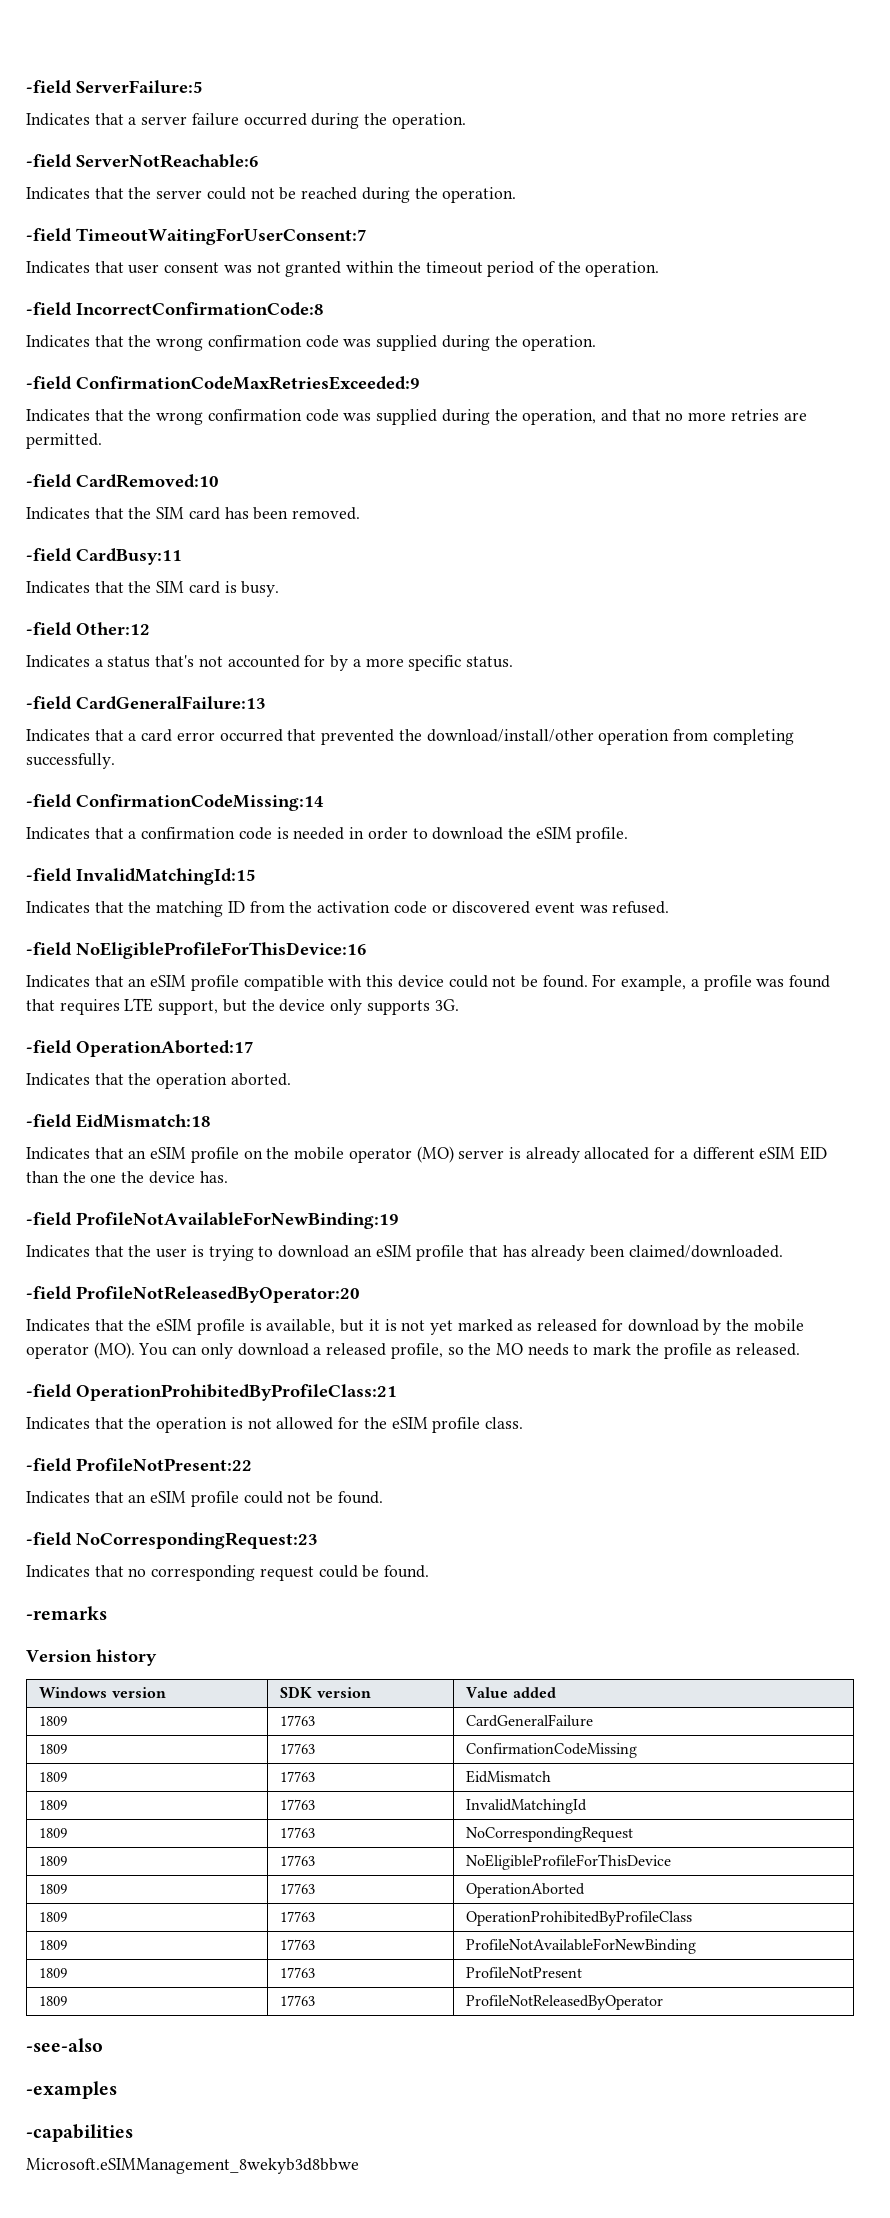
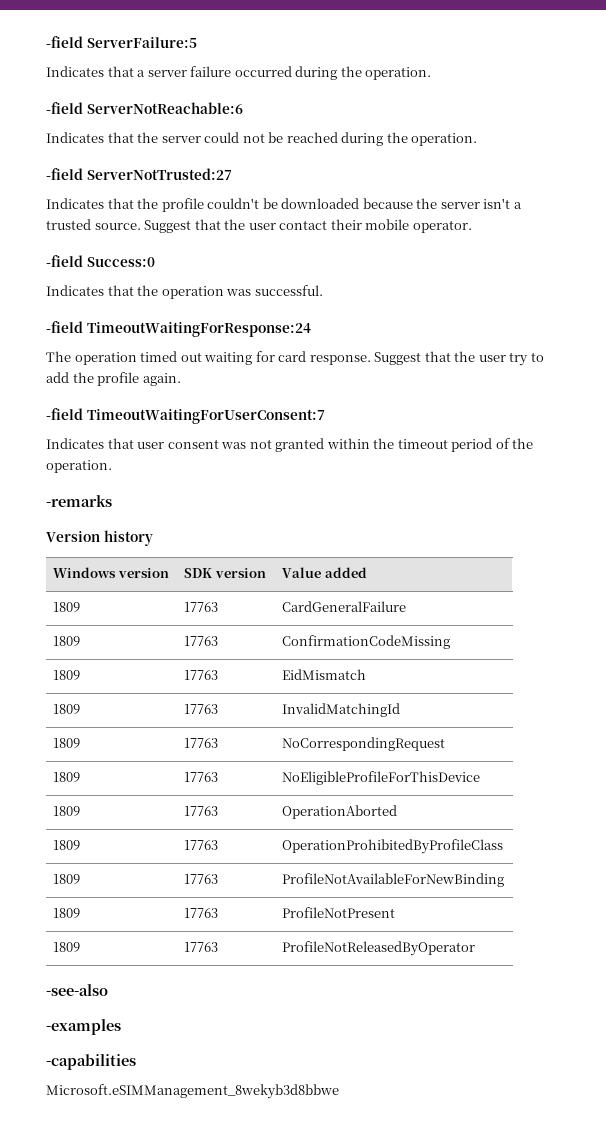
(517, 195) none -> [46,168,232,180] [46,198,522,212] [46,219,472,233] [46,255,155,267] [46,285,323,299] [46,321,311,337] [46,351,544,366] [46,372,181,386] // -field ServerNotTrusted:27 // Indicates that the profile couldn't be downloaded because the server isn't a trusted source. Suggest that the user contact their mobile operator. // -field Success:0 // Indicates that the operation was successful. // -field TimeoutWaitingForResponse:24 // The operation timed out waiting for card response. Suggest that the user try to add the profile again.
[26,302,324,316] [26,335,597,351] [26,376,420,390] [26,409,807,425] [26,433,102,449] [26,474,219,488] [26,507,361,520] [26,548,182,565] [26,581,280,597] [26,622,150,636] [26,655,513,671] [26,696,266,710] [26,729,794,745] [26,753,115,769] [26,794,324,811] [26,827,629,843] [26,868,256,885] [26,901,670,917] [26,942,367,959] [26,974,831,991] [26,998,459,1015] [26,1040,254,1057] [26,1073,291,1089] [26,1114,211,1128] [26,1146,828,1163] [26,1171,228,1184] [26,1212,399,1229] [26,1245,783,1261] [26,1286,360,1303] [26,1319,804,1335] [26,1342,801,1359] [26,1384,397,1401] [26,1417,523,1433] [26,1458,252,1472] [26,1491,383,1507] [26,1532,318,1549] [26,1565,430,1581] // -field IncorrectConfirmationCode:8 // Indicates that the wrong confirmation code was supplied during the operation. // -field ConfirmationCodeMaxRetriesExceeded:9 // Indicates that the wrong confirmation code was supplied during the operation, and that no more retries are permitted. // -field CardRemoved:10 // Indicates that the SIM card has been removed. // -field CardBusy:11 // Indicates that the SIM card is busy. // -field Other:12 // Indicates a status that's not accounted for by a more specific status. // -field CardGeneralFailure:13 // Indicates that a card error occurred that prevented the download/install/other operation from completing successfully. // -field ConfirmationCodeMissing:14 // Indicates that a confirmation code is needed in order to download the eSIM profile. // -field InvalidMatchingId:15 // Indicates that the matching ID from the activation code or discovered event was refused. // -field NoEligibleProfileForThisDevice:16 // Indicates that an eSIM profile compatible with this device could not be found. For example, a profile was found that requires LTE support, but the device only supports 3G. // -field OperationAborted:17 // Indicates that the operation aborted. // -field EidMismatch:18 // Indicates that an eSIM profile on the mobile operator (MO) server is already allocated for a different eSIM EID than the one the device has. // -field ProfileNotAvailableForNewBinding:19 // Indicates that the user is trying to download an eSIM profile that has already been claimed/downloaded. // -field ProfileNotReleasedByOperator:20 // Indicates that the eSIM profile is available, but it is not yet marked as released for download by the mobile operator (MO). You can only download a released profile, so the MO needs to mark the profile as released. // -field OperationProhibitedByProfileClass:21 // Indicates that the operation is not allowed for the eSIM profile class. // -field ProfileNotPresent:22 // Indicates that an eSIM profile could not be found. // -field NoCorrespondingRequest:23 // Indicates that no corresponding request could be found. -> (112, 466) none

